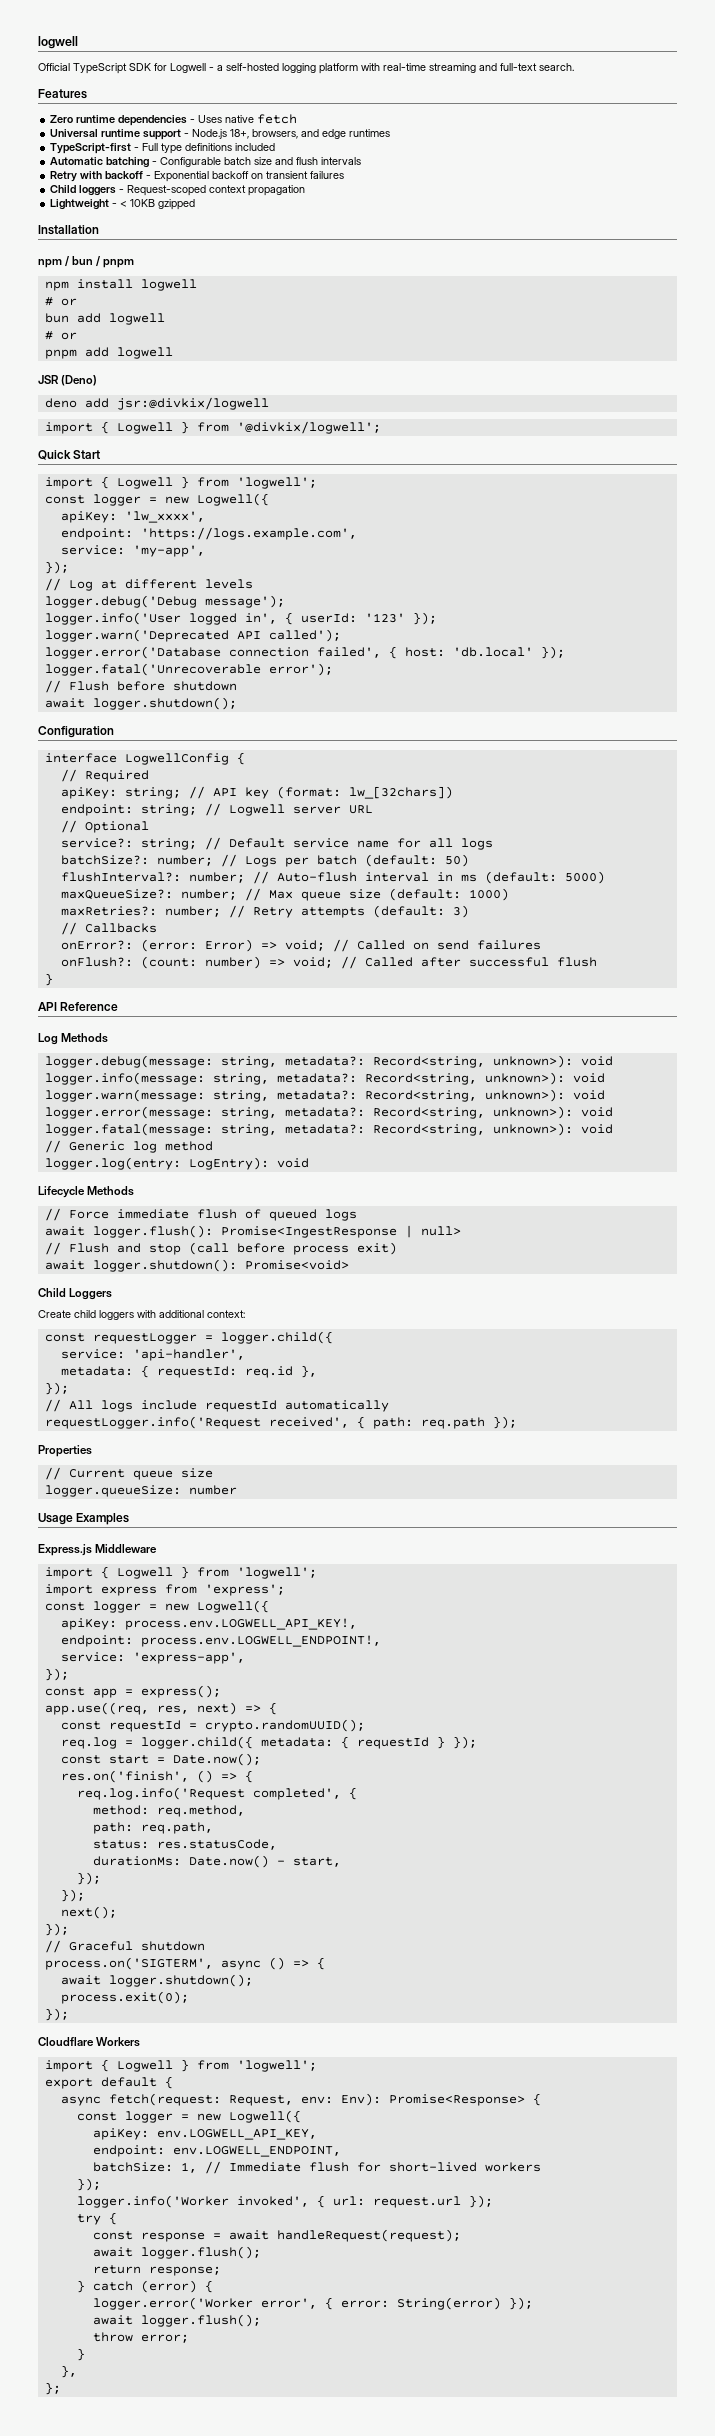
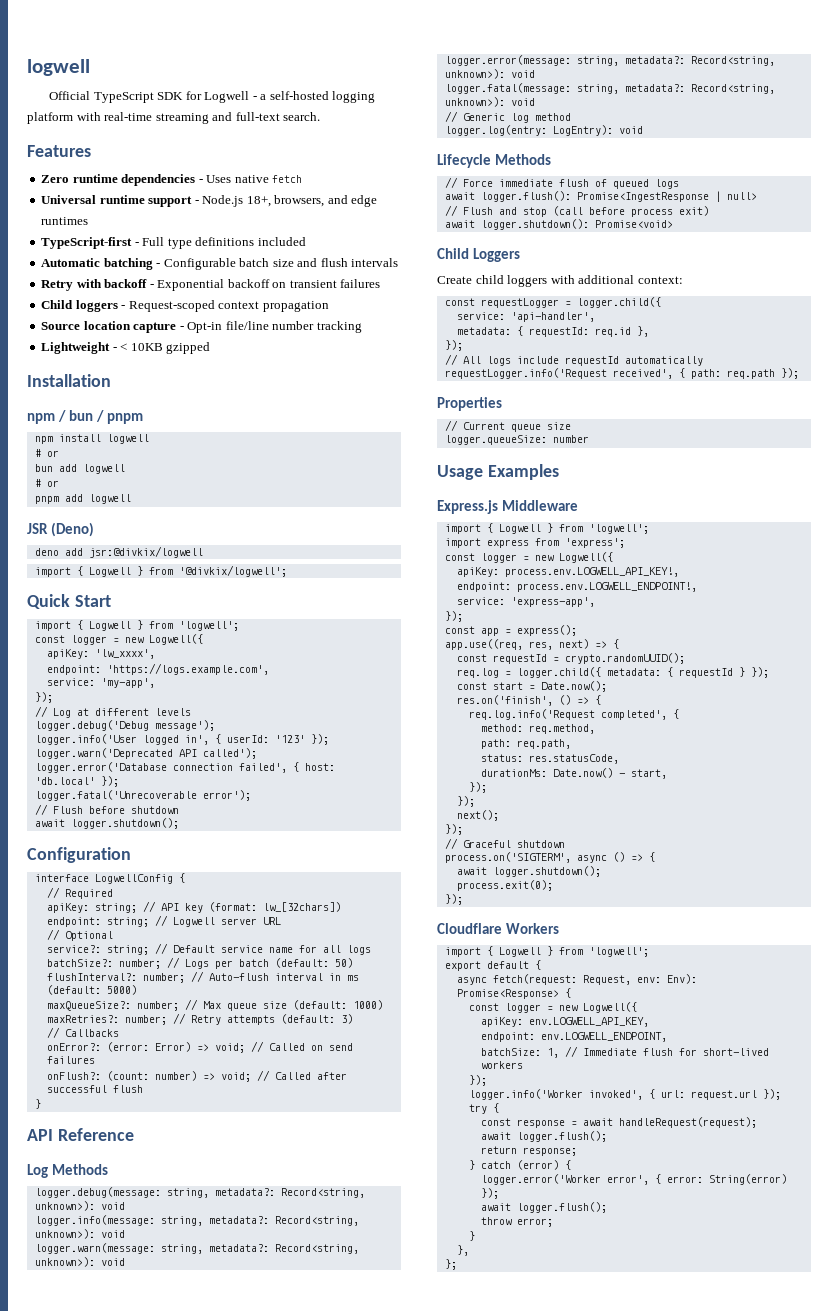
(306, 190) none -> [41,321,362,333] // Source location capture - Opt-in file/line number tracking

